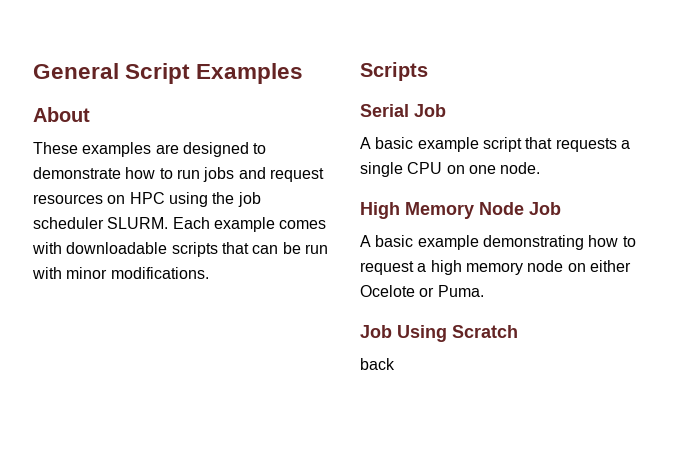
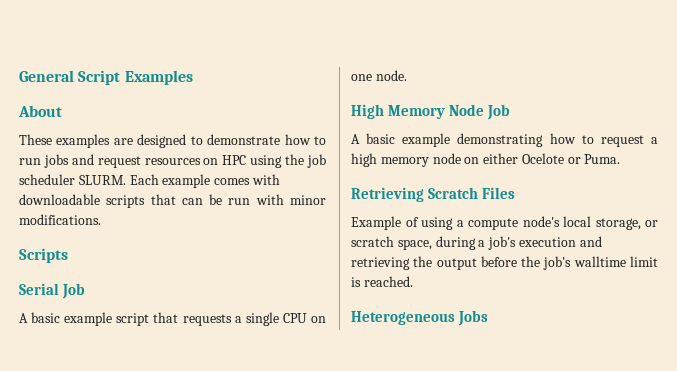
[360,325,447,342] Job Using -> [351,187,424,202] Retrieving
[360,358,395,370] // back -> [481,187,515,199] [351,216,658,230] [351,236,602,250] [351,256,658,270] [351,276,413,287] [351,310,488,326] Files // Example of using a compute node's local storage, or scratch space, during a job's execution and retrieving the output before the job's walltime limit is reached. // Heterogeneous Jobs

